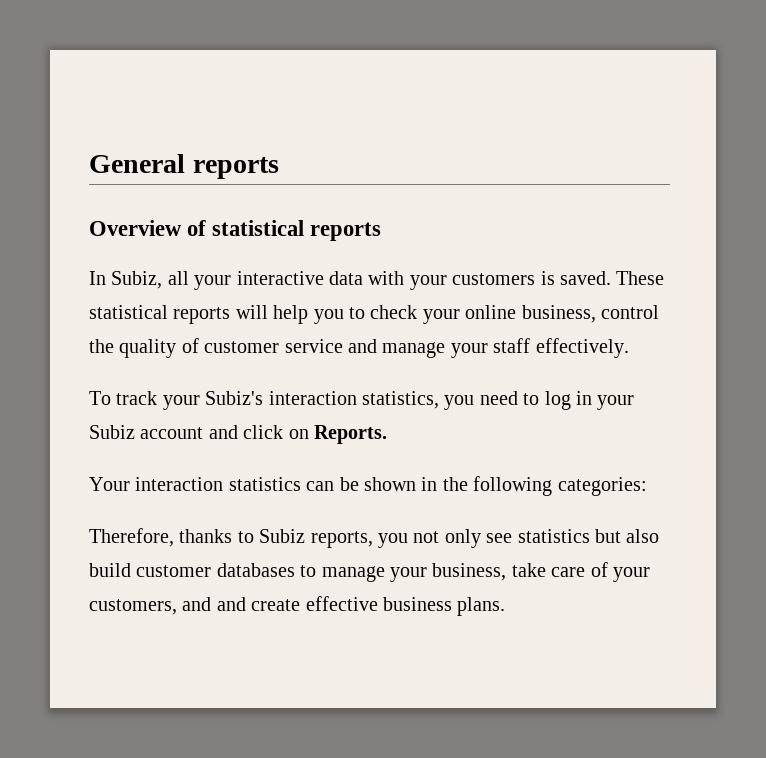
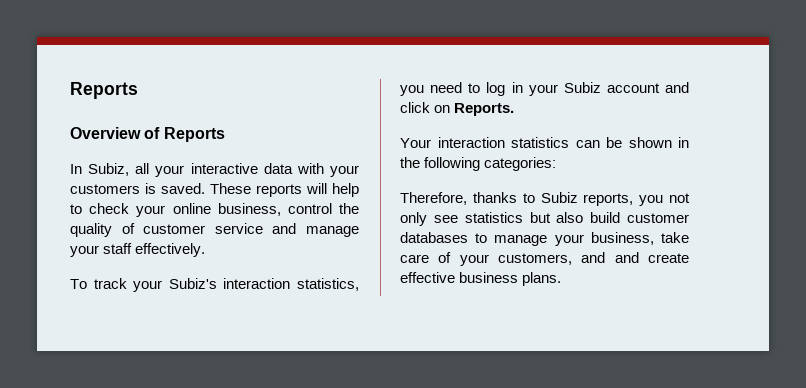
[89,154,279,179] General reports -> [70,82,138,99] Reports
[212,220,382,241] statistical reports -> [163,127,225,142] Reports
[89,305,168,319] statistical -> (251, 188) none
[313,309,344,324] you -> (359, 190) none

